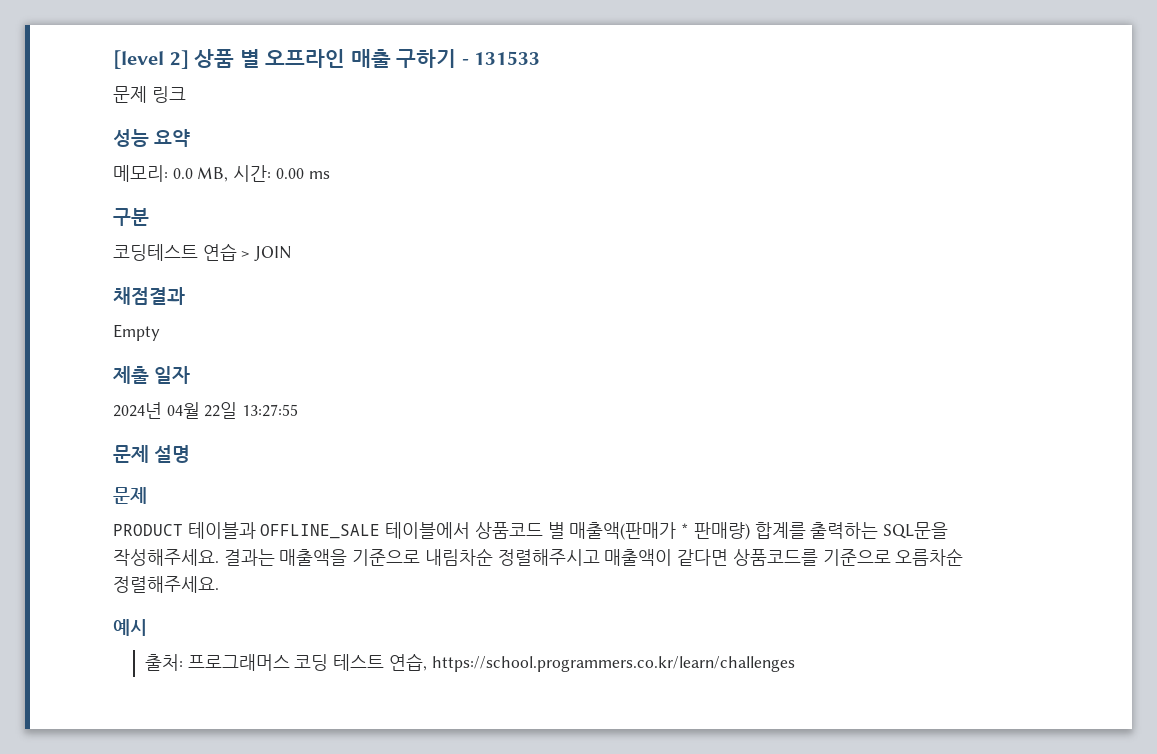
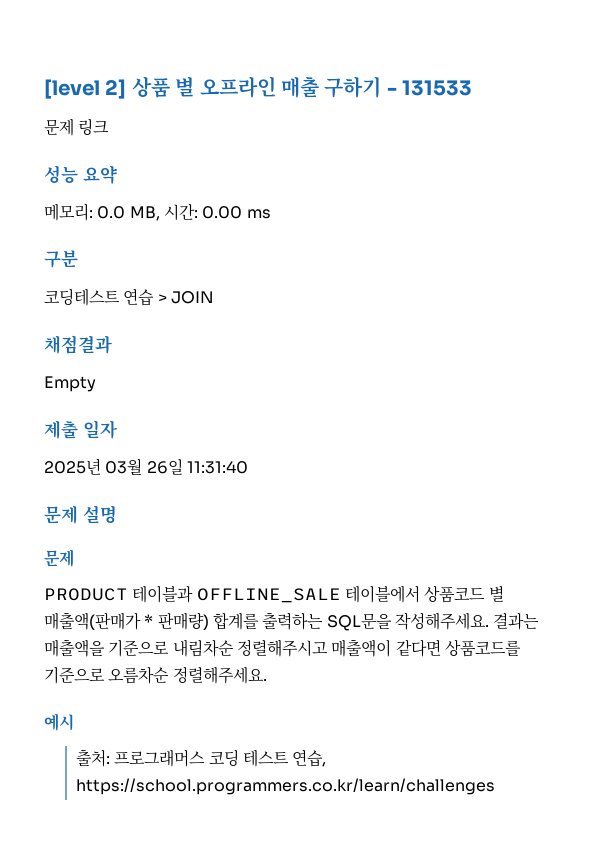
[113,402,299,419] 2024년 04월 22일 13:27:55 -> [44,458,248,475] 2025년 03월 26일 11:31:40

